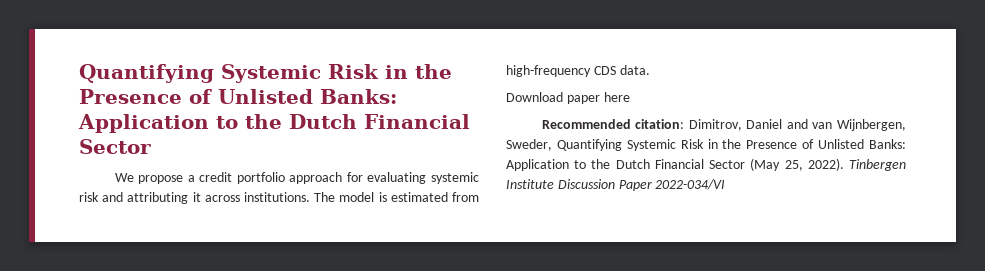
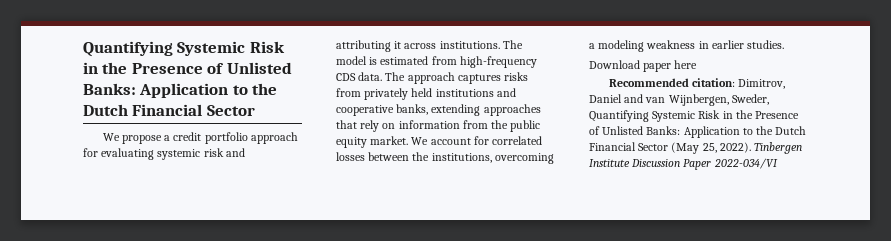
(650, 70) none -> [385,72,529,84] [336,88,516,100] [336,104,541,116] [336,120,541,132] [336,136,543,148] [336,152,554,164] [589,40,785,52] The approach captures risks from privately held institutions and cooperative banks, extending approaches that rely on information from the public equity market. We account for correlated losses between the institutions, overcoming a modeling weakness in earlier studies.

